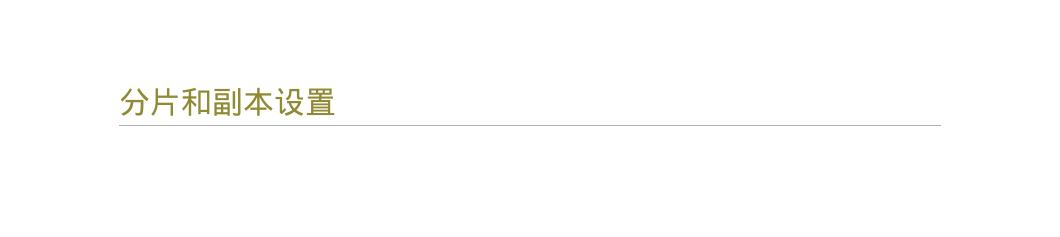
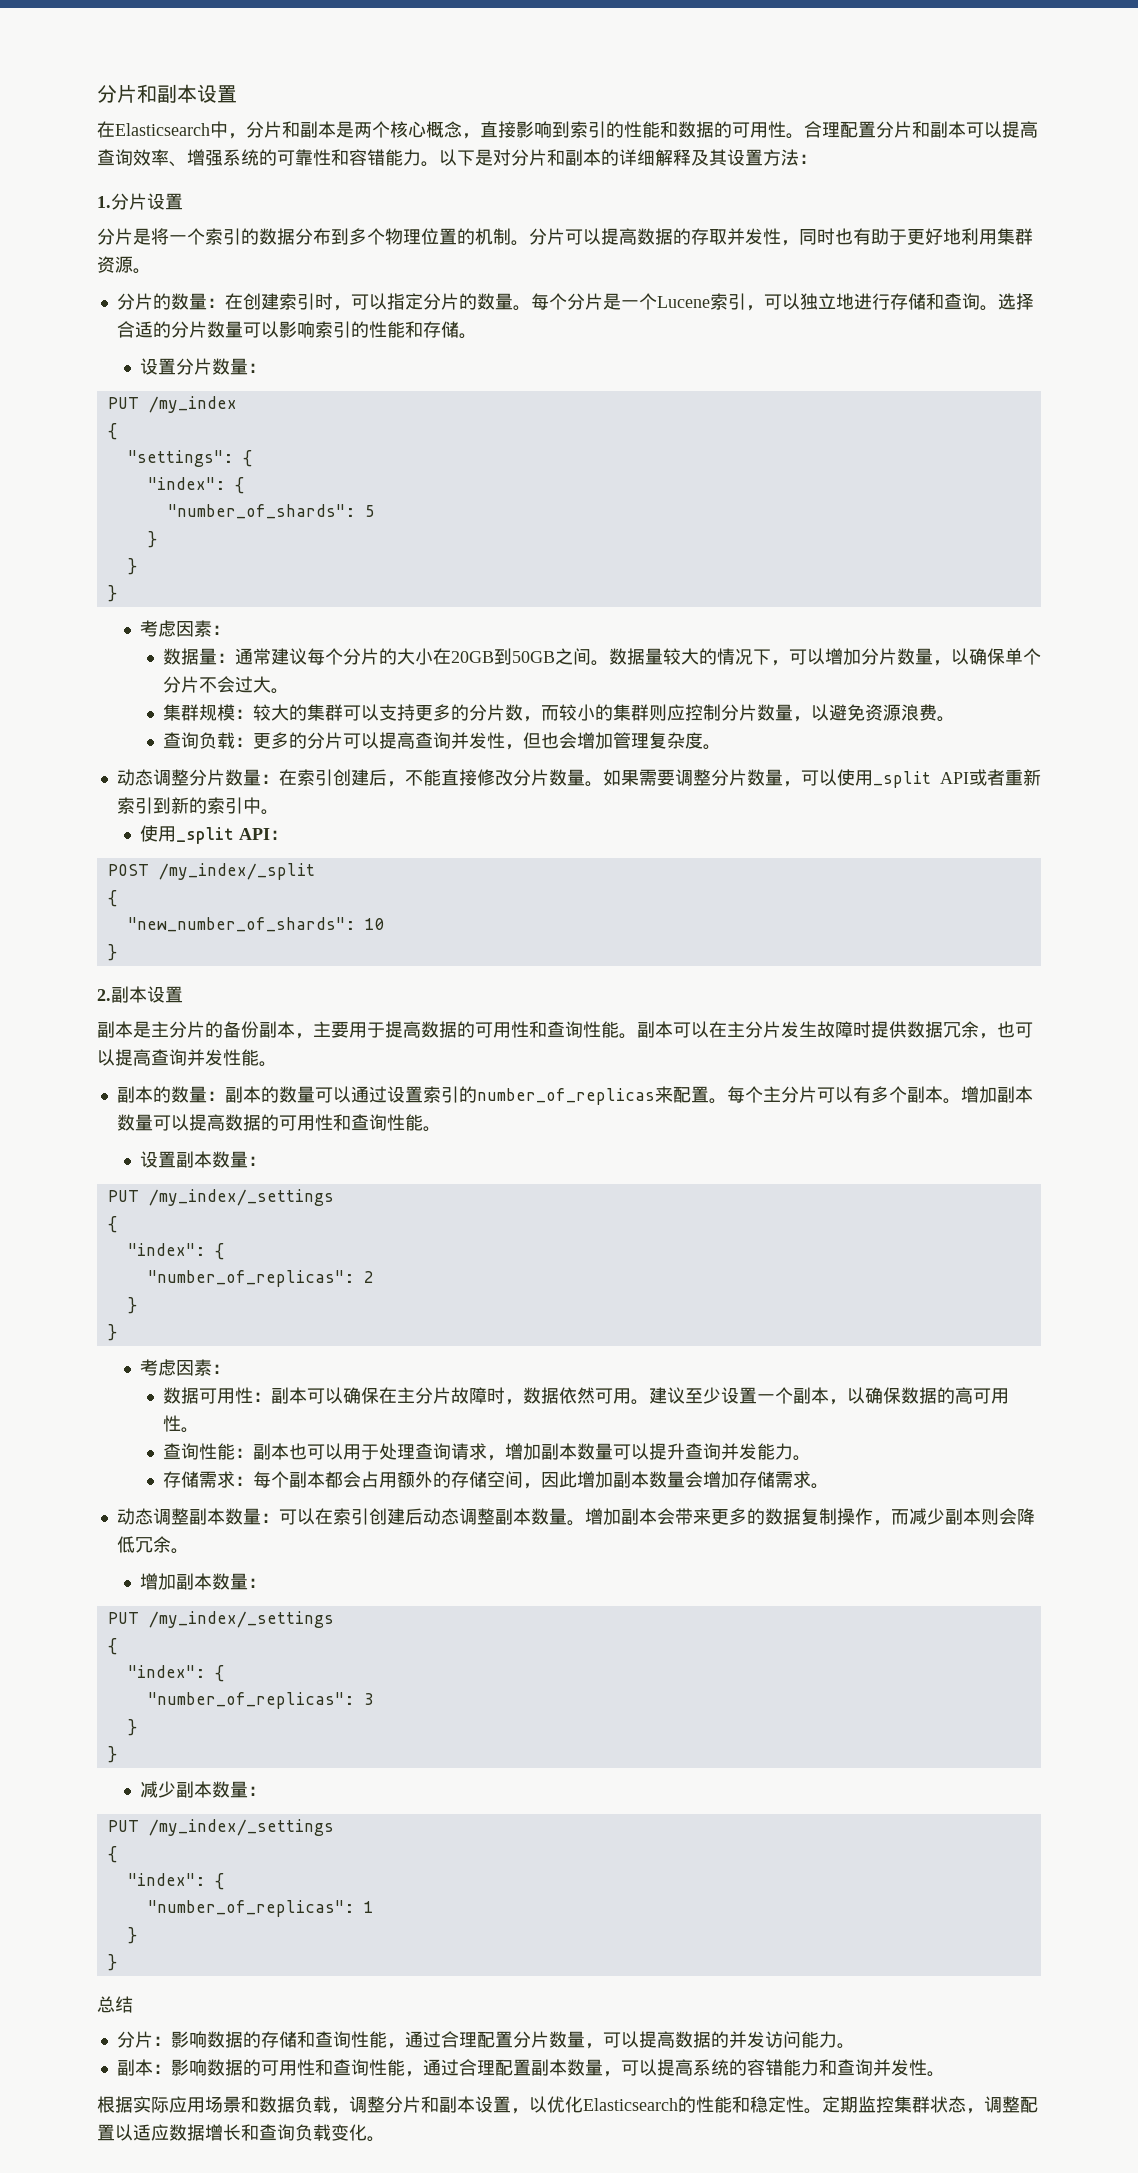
[119,87,336,116] 分片和副本设置 -> [97,84,237,103] [97,121,1038,139] [97,149,817,167] [97,193,183,210] [97,228,1033,246] [97,256,151,274] [116,293,1034,311] [116,321,477,339] [139,358,266,375] [107,396,237,413] [107,423,117,440] [127,450,252,467] [147,477,244,494] [167,504,375,519] [147,531,157,548] [127,558,137,575] [107,585,117,602] [139,620,230,637] [162,648,1041,666] [162,676,289,694] [162,704,955,722] [162,732,721,750] [116,769,1041,788] [116,797,279,815] [139,825,288,844] [107,863,315,880] [107,890,117,907] [127,917,385,932] [107,944,117,961] [97,986,183,1003] [97,1021,1033,1039] [97,1049,277,1067] [116,1086,1033,1105] [116,1114,441,1132] [139,1151,266,1168] [107,1189,334,1206] [107,1216,117,1233] [127,1243,224,1260] [147,1270,374,1287] [127,1297,137,1314] [107,1324,117,1341] [139,1359,230,1376] [162,1387,1009,1405] [162,1415,199,1433] [162,1443,811,1461] [162,1471,829,1489] [116,1508,1035,1526] [116,1536,189,1554] [139,1573,266,1590] [107,1611,334,1628] [107,1638,117,1655] [127,1665,224,1682] [147,1692,374,1709] [127,1719,137,1736] [107,1746,117,1763] [139,1781,266,1798] [107,1819,334,1836] [107,1846,117,1863] [127,1873,224,1890] [147,1900,374,1917] [127,1927,137,1944] [107,1954,117,1971] [97,1996,133,2013] [116,2031,855,2049] [116,2059,945,2077] [97,2096,1038,2114] [97,2124,385,2142] 分片和副本设置 // 在Elasticsearch中，分片和副本是两个核心概念，直接影响到索引的性能和数据的可用性。合理配置分片和副本可以提高查询效率、增强系统的可靠性和容错能力。以下是对分片和副本的详细解释及其设置方法： // 1.分片设置 // 分片是将一个索引的数据分布到多个物理位置的机制。分片可以提高数据的存取并发性，同时也有助于更好地利用集群资源。 // 分片的数量：在创建索引时，可以指定分片的数量。每个分片是一个Lucene索引，可以独立地进行存储和查询。选择合适的分片数量可以影响索引的性能和存储。 // 设置分片数量： // PUT /my_index // { // "settings": { // "index": { // "number_of_shards": 5 // } // } // } // 考虑因素： // 数据量：通常建议每个分片的大小在20GB到50GB之间。数据量较大的情况下，可以增加分片数量，以确保单个分片不会过大。 // 集群规模：较大的集群可以支持更多的分片数，而较小的集群则应控制分片数量，以避免资源浪费。 // 查询负载：更多的分片可以提高查询并发性，但也会增加管理复杂度。 // 动态调整分片数量：在索引创建后，不能直接修改分片数量。如果需要调整分片数量，可以使用_split API或者重新索引到新的索引中。 // 使用_split API： // POST /my_index/_split // { // "new_number_of_shards": 10 // } // 2.副本设置 // 副本是主分片的备份副本，主要用于提高数据的可用性和查询性能。副本可以在主分片发生故障时提供数据冗余，也可以提高查询并发性能。 // 副本的数量：副本的数量可以通过设置索引的number_of_replicas来配置。每个主分片可以有多个副本。增加副本数量可以提高数据的可用性和查询性能。 // 设置副本数量： // PUT /my_index/_settings // { // "index": { // "number_of_replicas": 2 // } // } // 考虑因素： // 数据可用性：副本可以确保在主分片故障时，数据依然可用。建议至少设置一个副本，以确保数据的高可用性。 // 查询性能：副本也可以用于处理查询请求，增加副本数量可以提升查询并发能力。 // 存储需求：每个副本都会占用额外的存储空间，因此增加副本数量会增加存储需求。 // 动态调整副本数量：可以在索引创建后动态调整副本数量。增加副本会带来更多的数据复制操作，而减少副本则会降低冗余。 // 增加副本数量： // PUT /my_index/_settings // { // "index": { // "number_of_replicas": 3 // } // } // 减少副本数量： // PUT /my_index/_settings // { // "index": { // "number_of_replicas": 1 // } // } // 总结 // 分片：影响数据的存储和查询性能，通过合理配置分片数量，可以提高数据的并发访问能力。 // 副本：影响数据的可用性和查询性能，通过合理配置副本数量，可以提高系统的容错能力和查询并发性。 // 根据实际应用场景和数据负载，调整分片和副本设置，以优化Elasticsearch的性能和稳定性。定期监控集群状态，调整配置以适应数据增长和查询负载变化。

